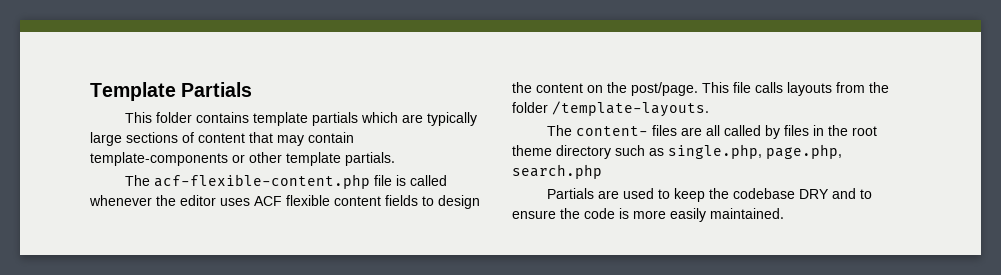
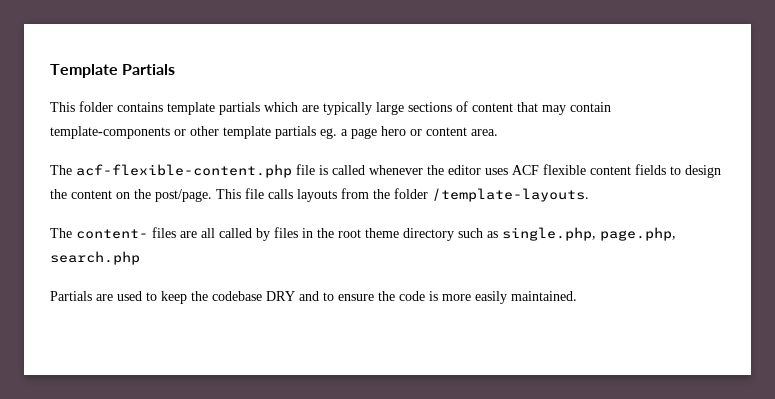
[345,152,395,166] partials. -> [275,126,498,139] partials eg. a page hero or content area.

